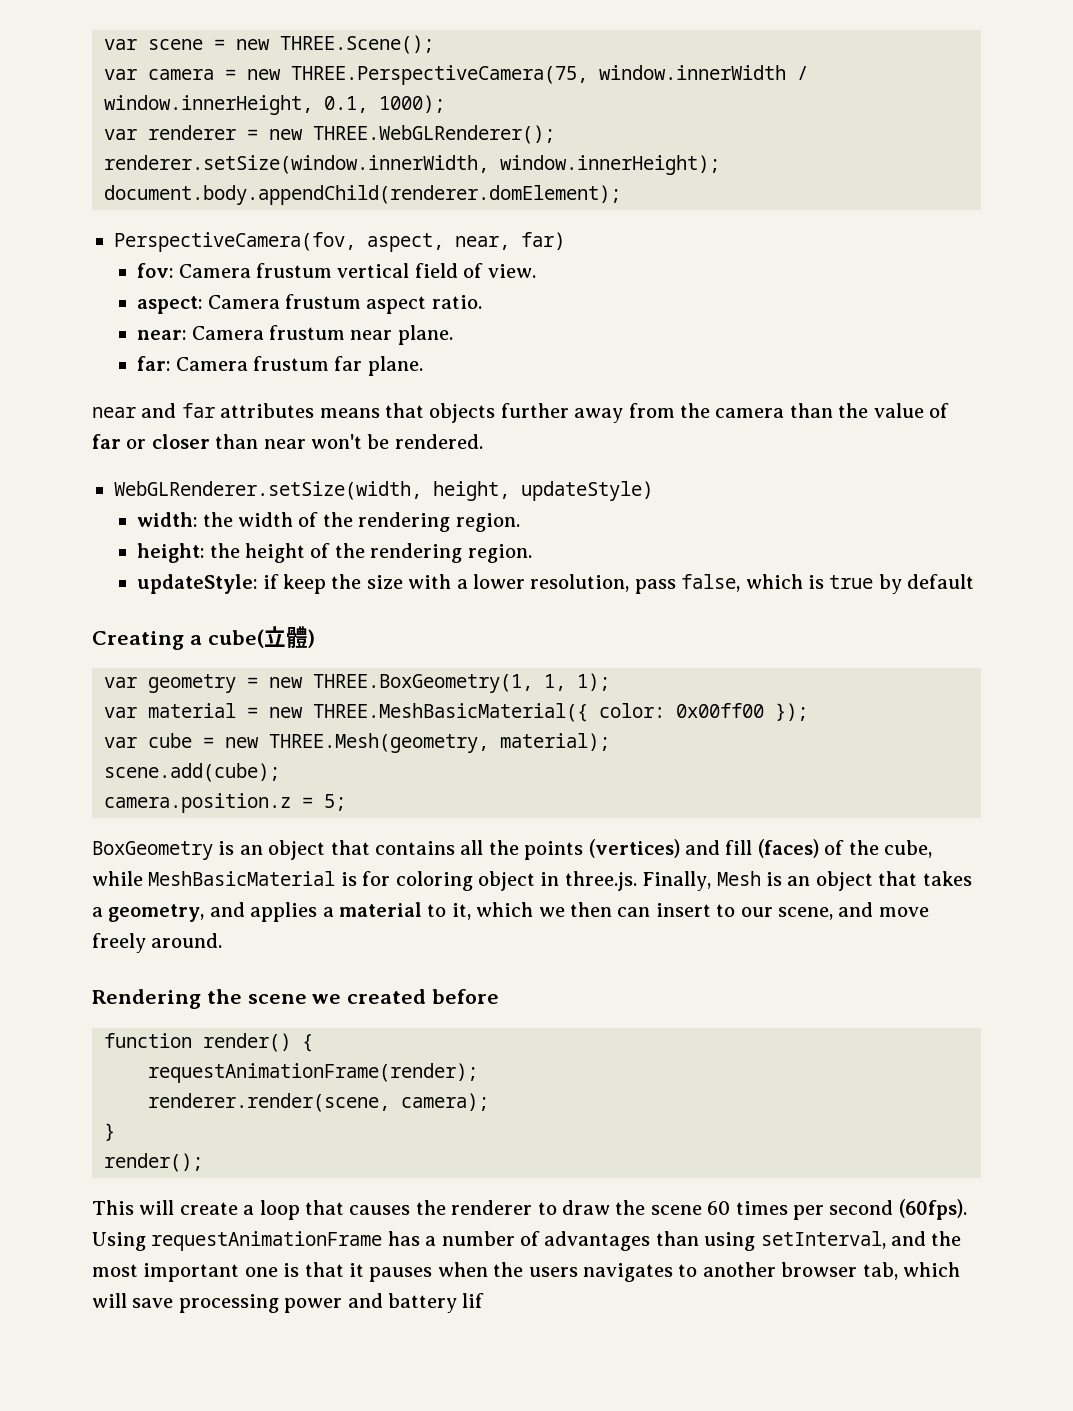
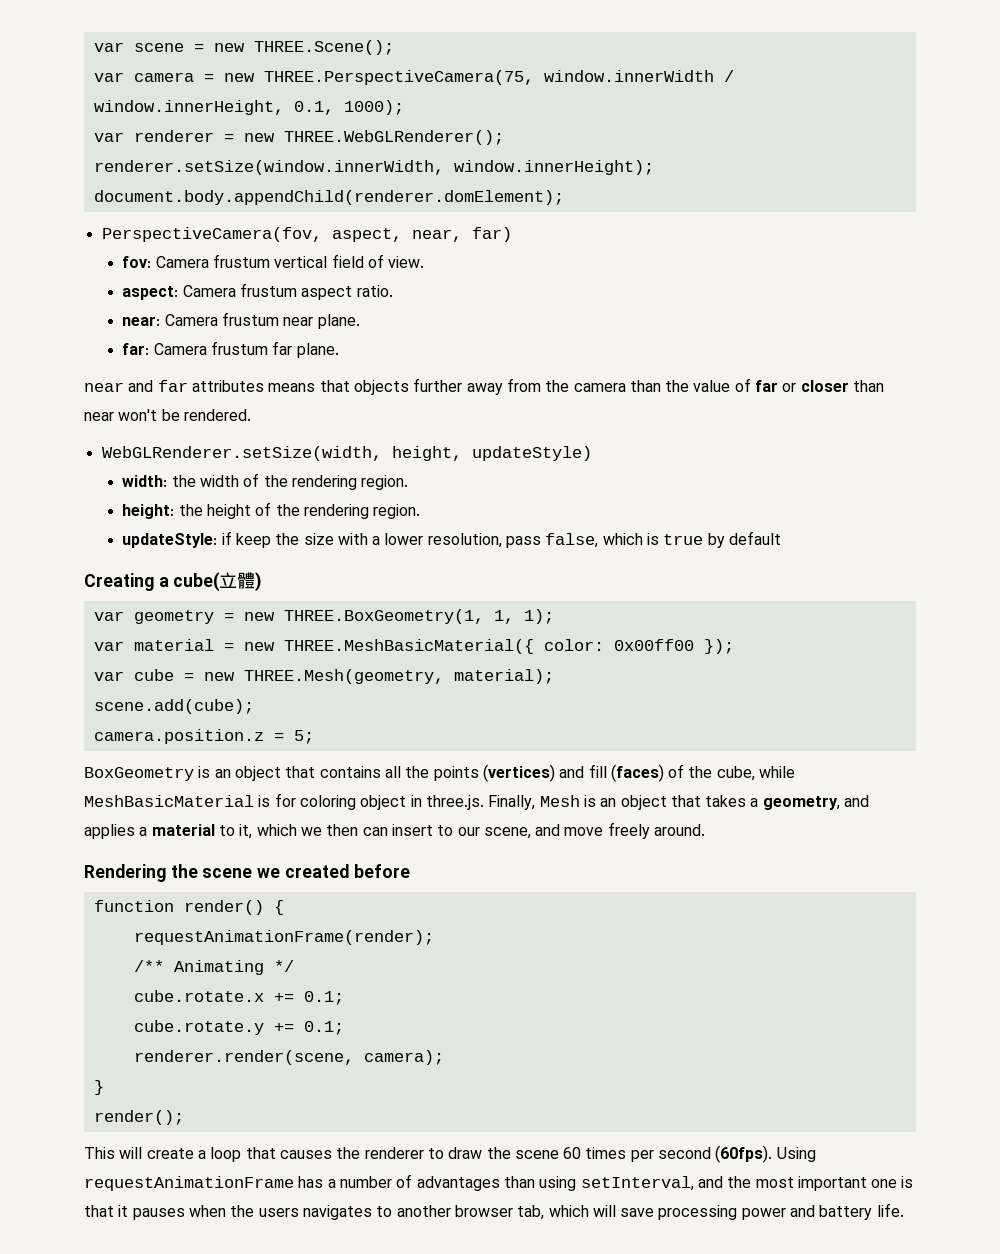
(478, 1073) none -> [133,960,294,975] [133,990,344,1005] [133,1020,344,1035] // /** Animating */ // cube.rotate.x += 0.1; // cube.rotate.y += 0.1;
[462,1293,485,1308] lif -> [876,1203,904,1217] life.

